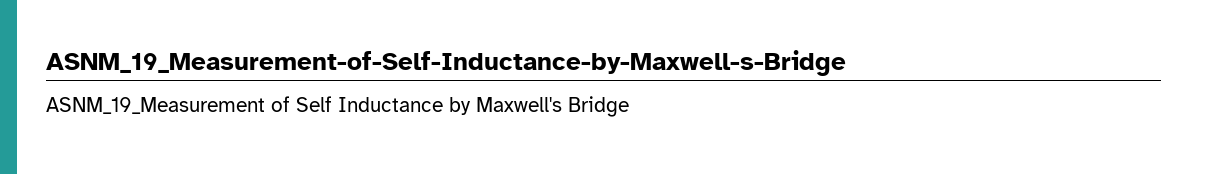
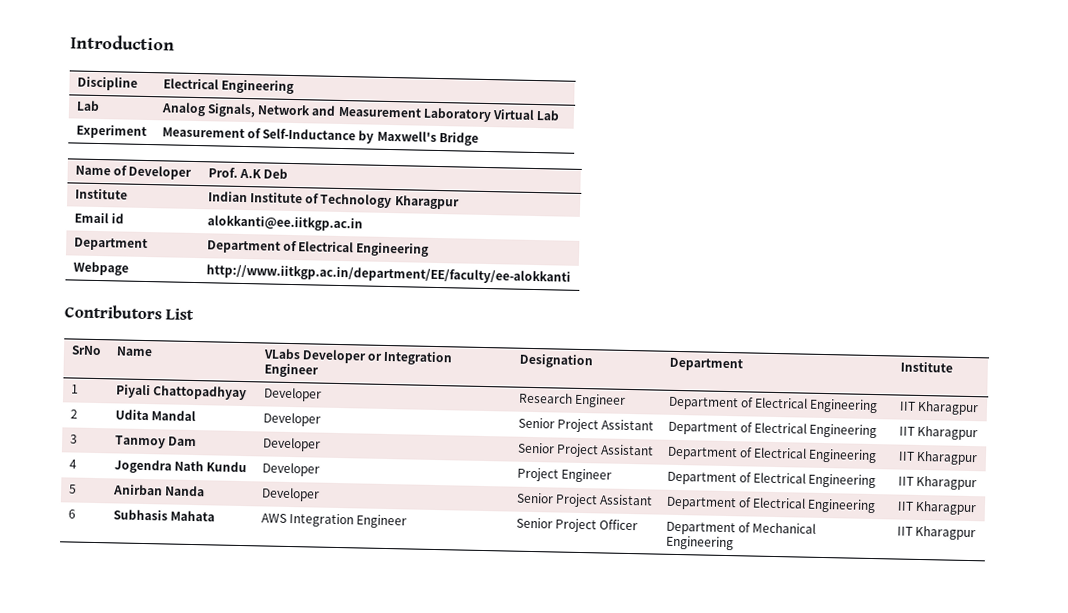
[46,50,846,76] [46,96,629,117] ASNM_19_Measurement-of-Self-Inductance-by-Maxwell-s-Bridge // ASNM_19_Measurement of Self Inductance by Maxwell's Bridge -> [70,34,175,51] [76,76,138,91] [162,78,294,94] [75,100,100,111] [160,102,561,123] [75,124,147,139] [161,127,479,146] [74,165,193,180] [207,167,289,179] [74,188,128,200] [207,191,460,210] [73,212,124,224] [206,215,363,232] [73,237,148,252] [206,240,430,257] [72,261,129,276] [205,264,571,285] [64,304,195,321] [70,345,102,356] [115,346,153,357] [262,348,454,366] [263,363,319,378] [518,353,594,369] [668,357,743,372] [899,361,953,373] [70,384,79,394] [115,384,247,401] [263,387,322,402] [518,392,626,408] [667,396,879,414] [898,400,979,416] [69,409,78,419] [114,409,196,422] [262,412,321,427] [517,417,655,433] [667,421,878,439] [898,425,978,441] [69,434,78,444] [114,435,197,449] [261,437,321,452] [516,442,655,458] [666,446,878,464] [897,450,978,466] [68,459,77,469] [113,459,248,474] [261,462,320,477] [516,467,612,483] [666,471,877,489] [897,475,977,491] [68,484,77,494] [112,484,205,497] [260,487,320,502] [515,492,654,508] [665,496,877,514] [896,500,977,516] [67,509,76,519] [112,509,215,522] [260,512,408,529] [515,517,639,533] [665,521,817,536] [665,535,734,551] [896,525,976,541] Introduction // Discipline | Electrical Engineering // Lab | Analog Signals, Network and Measurement Laboratory Virtual Lab // Experiment | Measurement of Self-Inductance by Maxwell's Bridge // Name of Developer | Prof. A.K Deb // Institute | Indian Institute of Technology Kharagpur // Email id | alokkanti@ee.iitkgp.ac.in // Department | Department of Electrical Engineering // Webpage | http://www.iitkgp.ac.in/department/EE/faculty/ee-alokkanti // Contributors List // SrNo | Name | VLabs Developer or Integration Engineer | Designation | Department | Institute // 1 | Piyali Chattopadhyay | Developer | Research Engineer | Department of Electrical Engineering | IIT Kharagpur // 2 | Udita Mandal | Developer | Senior Project Assistant | Department of Electrical Engineering | IIT Kharagpur // 3 | Tanmoy Dam | Developer | Senior Project Assistant | Department of Electrical Engineering | IIT Kharagpur // 4 | Jogendra Nath Kundu | Developer | Project Engineer | Department of Electrical Engineering | IIT Kharagpur // 5 | Anirban Nanda | Developer | Senior Project Assistant | Department of Electrical Engineering | IIT Kharagpur // 6 | Subhasis Mahata | AWS Integration Engineer | Senior Project Officer | Department of Mechanical Engineering | IIT Kharagpur

